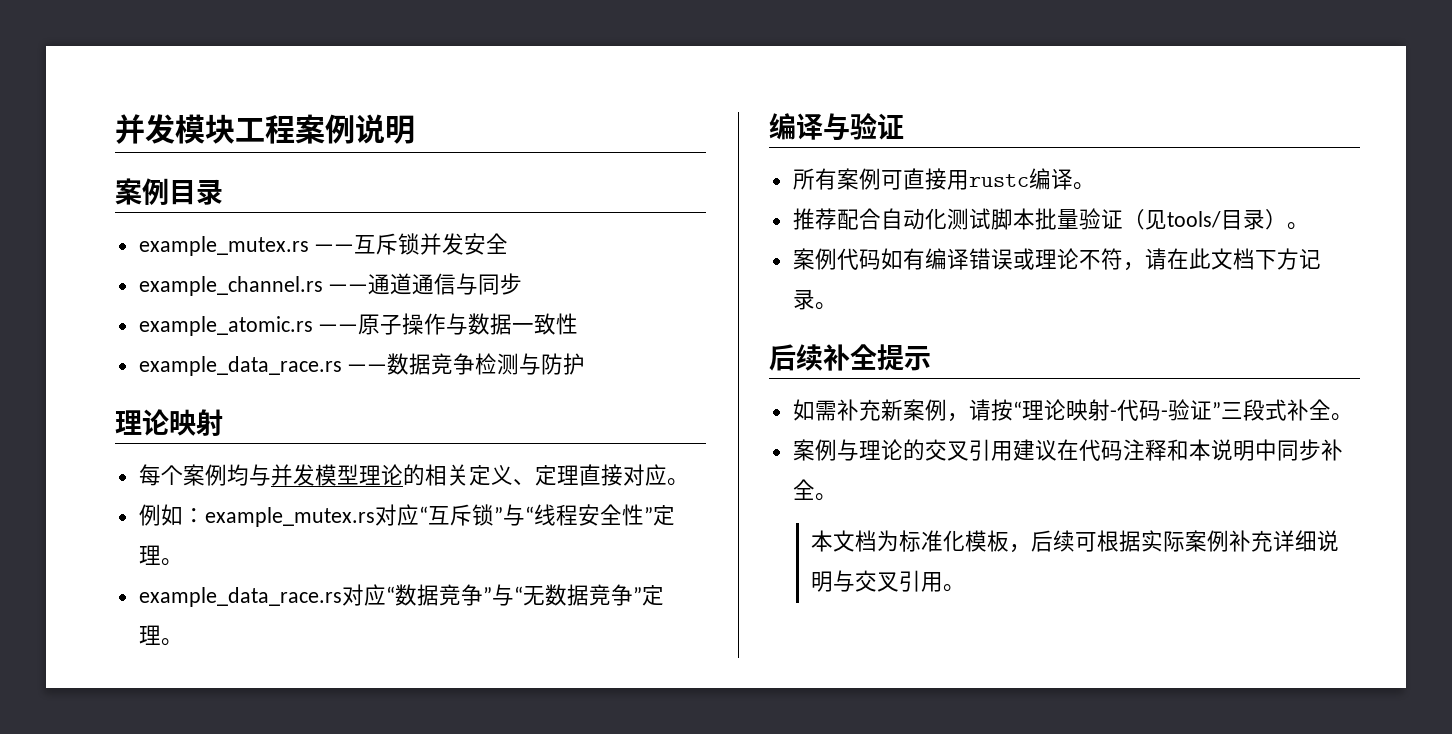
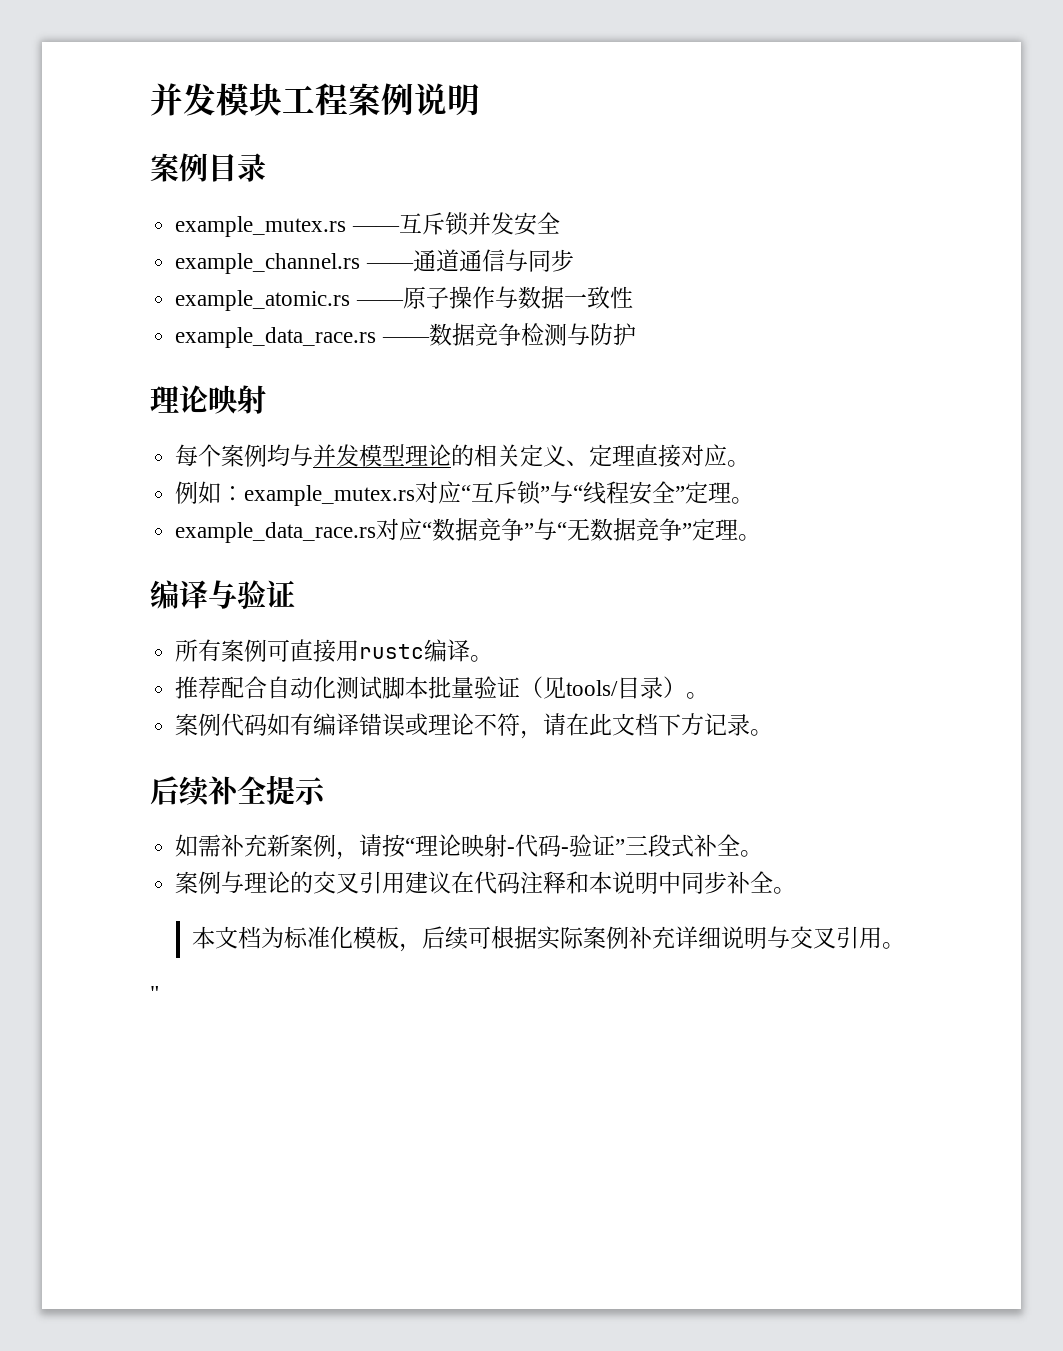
[621,504,644,526] 性 -> (676, 492) none
(965, 588) none -> [150,986,159,1001] // "

